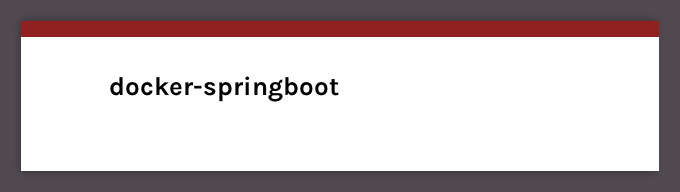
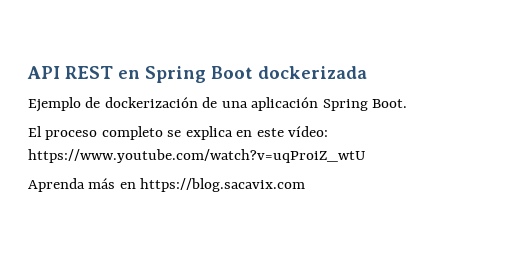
[109,76,339,102] docker-springboot -> [27,66,367,83] [28,97,408,112] [28,126,329,140] [28,149,365,163] [28,178,306,192] API REST en Spring Boot dockerizada // Ejemplo de dockerización de una aplicación Spring Boot. // El proceso completo se explica en este vídeo: https://www.youtube.com/watch?v=uqProiZ_wtU // Aprenda más en https://blog.sacavix.com

